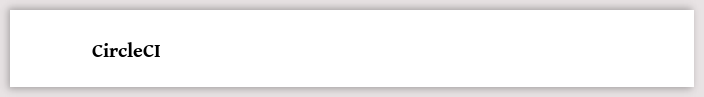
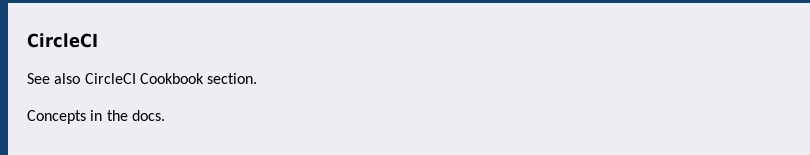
[92,42,161,57] CircleCI -> [27,33,98,48] [27,73,258,84] [27,110,165,124] CircleCI // See also CircleCI Cookbook section. // Concepts in the docs.

